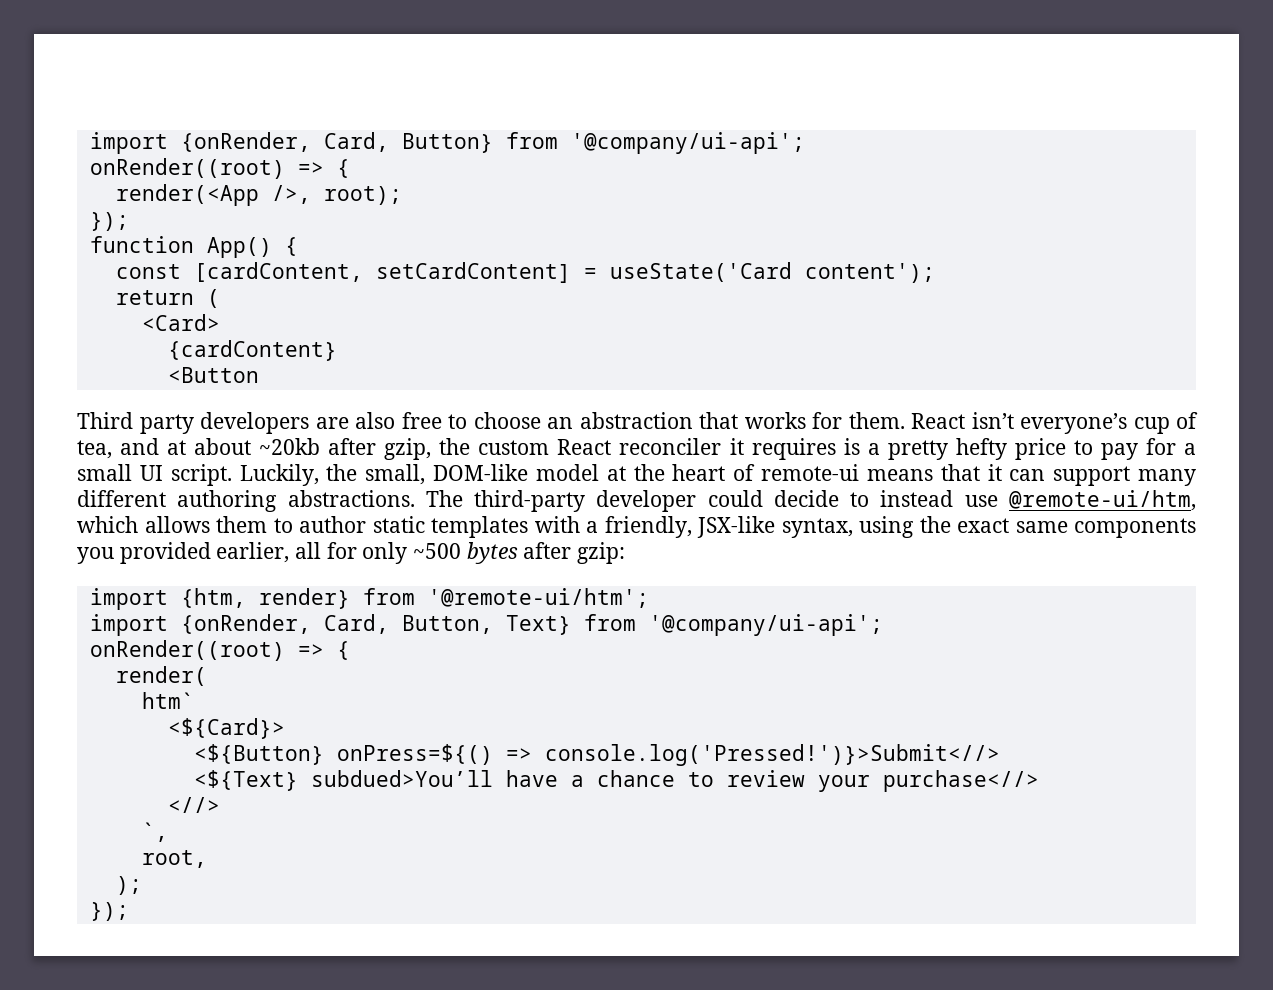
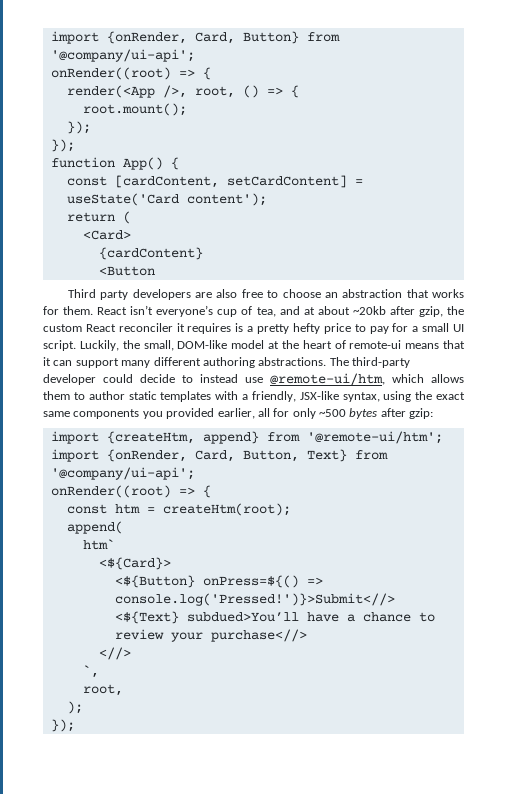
[323,186,402,205] root); -> [194,85,299,98] [82,103,187,116] [66,121,91,134] root, () => { // root.mount(); // });
[180,588,350,609] {htm, render} -> [106,431,259,444] {createHtm, append}
[115,666,207,686] render( -> [66,503,291,516] [66,521,123,534] const htm = createHtm(root); // append(

